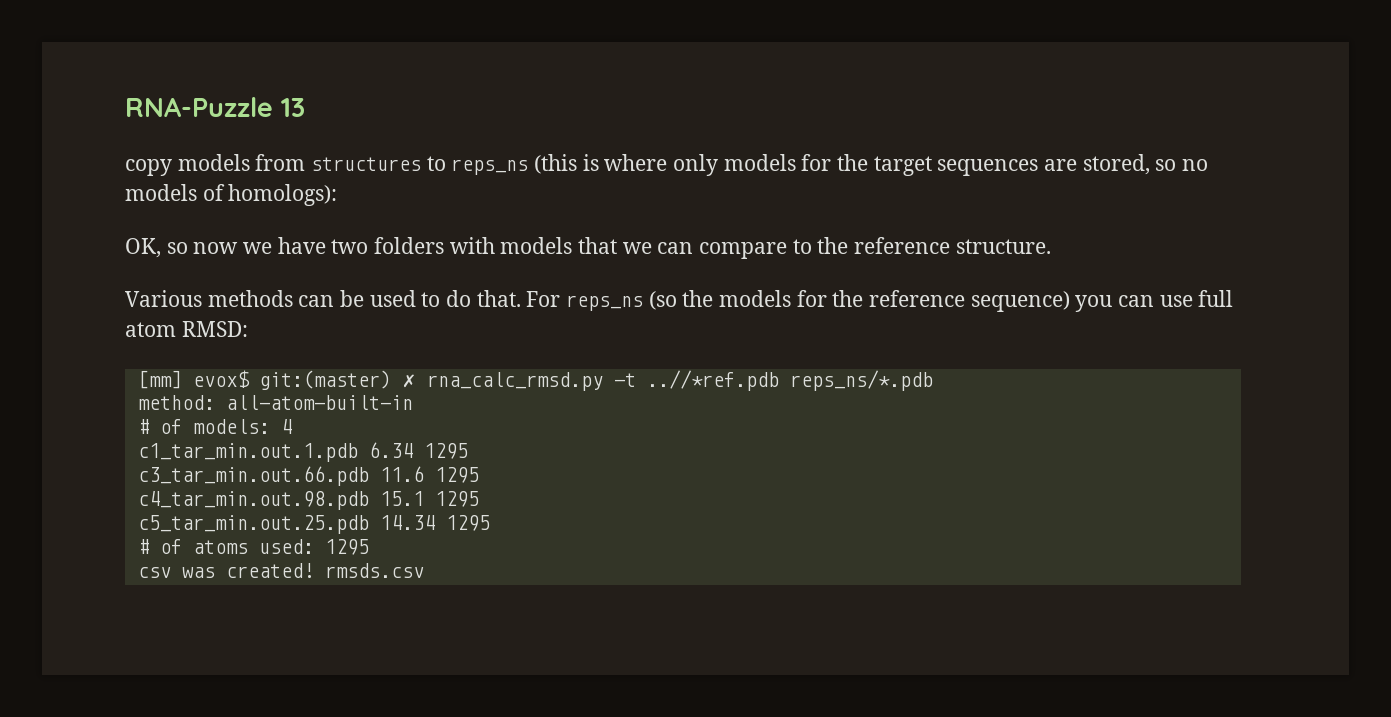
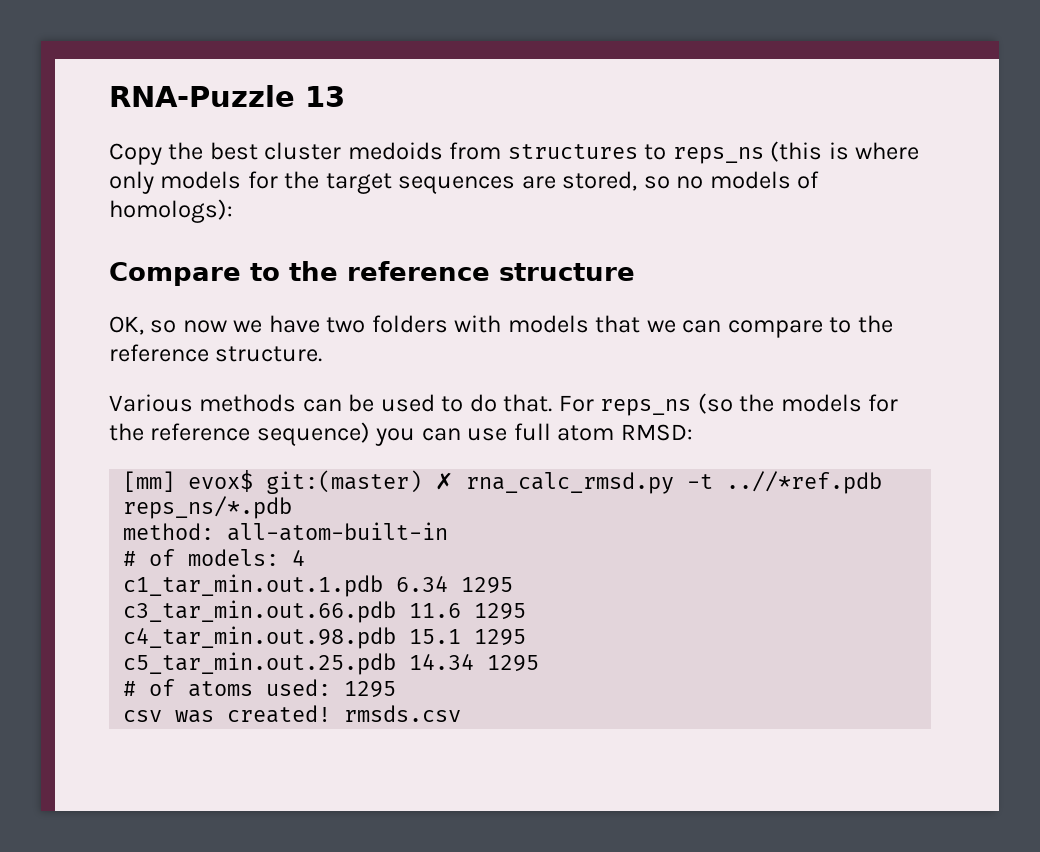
[125,154,250,176] copy models -> [109,142,443,165] Copy the best cluster medoids
(338, 195) none -> [109,261,635,286] // Compare to the reference structure

